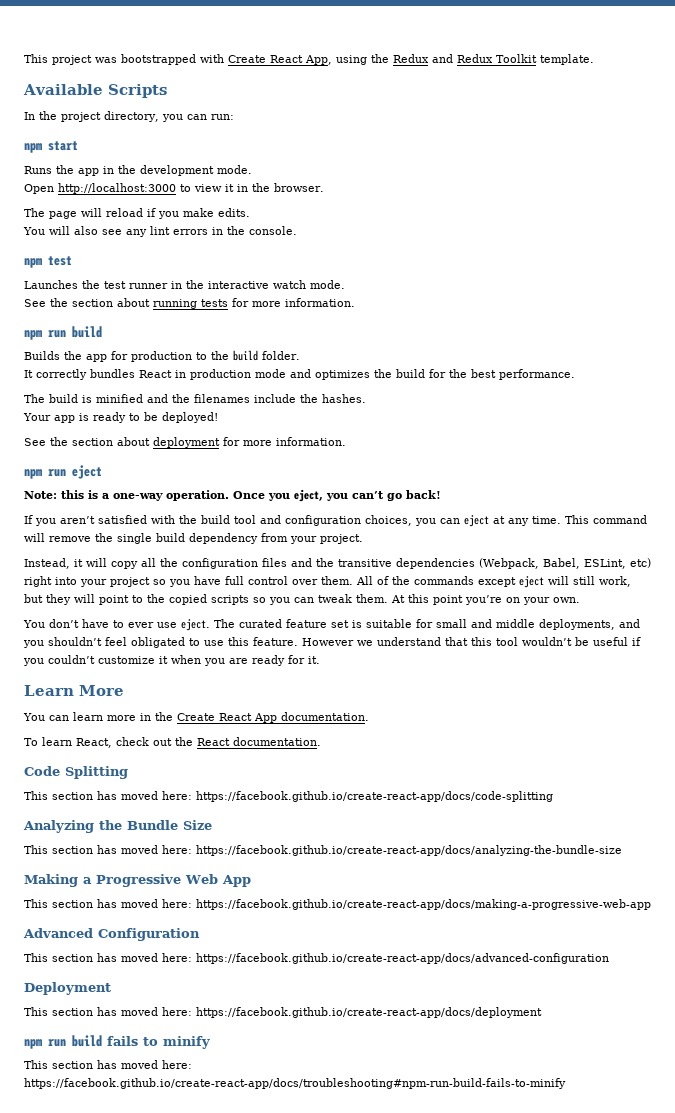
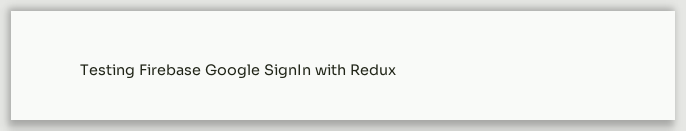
[24,54,594,65] [23,84,167,98] [24,111,234,122] [24,141,78,153] [24,165,252,176] [24,183,324,194] [24,208,250,219] [23,226,297,237] [24,256,72,268] [24,280,345,289] [24,298,355,309] [24,326,102,340] [24,350,300,362] [24,369,575,380] [24,394,366,403] [23,412,218,423] [24,437,346,448] [24,465,102,479] [24,489,441,502] [24,515,647,527] [24,533,363,544] [24,558,651,569] [24,576,631,588] [24,594,580,605] [23,619,640,631] [23,637,641,648] [23,655,320,666] [24,685,124,696] [23,712,369,723] [24,737,321,748] [24,766,128,779] [24,791,553,802] [23,820,212,833] [24,845,622,856] [24,874,251,887] [24,899,651,910] [23,928,200,941] [24,953,609,964] [24,982,111,995] [24,1007,542,1018] [24,1035,210,1049] [24,1060,192,1069] [24,1078,566,1089] This project was bootstrapped with Create React App, using the Redux and Redux Toolkit template. // Available Scripts // In the project directory, you can run: // npm start // Runs the app in the development mode. // Open http://localhost:3000 to view it in the browser. // The page will reload if you make edits. // You will also see any lint errors in the console. // npm test // Launches the test runner in the interactive watch mode. // See the section about running tests for more information. // npm run build // Builds the app for production to the build folder. // It correctly bundles React in production mode and optimizes the build for the best performance. // The build is minified and the filenames include the hashes. // Your app is ready to be deployed! // See the section about deployment for more information. // npm run eject // Note: this is a one-way operation. Once you eject, you can’t go back! // If you aren’t satisfied with the build tool and configuration choices, you can eject at any time. This command will remove the single build dependency from your project. // Instead, it will copy all the configuration files and the transitive dependencies (Webpack, Babel, ESLint, etc) right into your project so you have full control over them. All of the commands except eject will still work, but they will point to the copied scripts so you can tweak them. At this point you’re on your own. // You don’t have to ever use eject. The curated feature set is suitable for small and middle deployments, and you shouldn’t feel obligated to use this feature. However we understand that this tool wouldn’t be useful if you couldn’t customize it when you are ready for it. // Learn More // You can learn more in the Create React App documentation. // To learn React, check out the React documentation. // Code Splitting // This section has moved here: https://facebook.github.io/create-react-app/docs/code-splitting // Analyzing the Bundle Size // This section has moved here: https://facebook.github.io/create-react-app/docs/analyzing-the-bundle-size // Making a Progressive Web App // This section has moved here: https://facebook.github.io/create-react-app/docs/making-a-progressive-web-app // Advanced Configuration // This section has moved here: https://facebook.github.io/create-react-app/docs/advanced-configuration // Deployment // This section has moved here: https://facebook.github.io/create-react-app/docs/deployment // npm run build fails to minify // This section has moved here: https://facebook.github.io/create-react-app/docs/troubleshooting#npm-run-build-fails-to-minify -> [80,64,396,79] Testing Firebase Google SignIn with Redux

